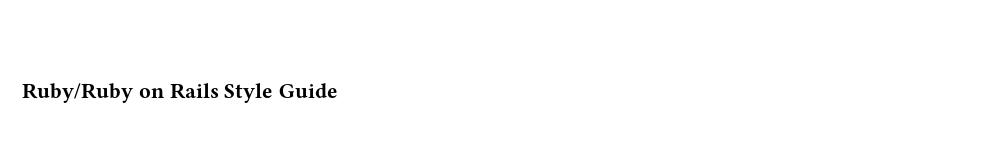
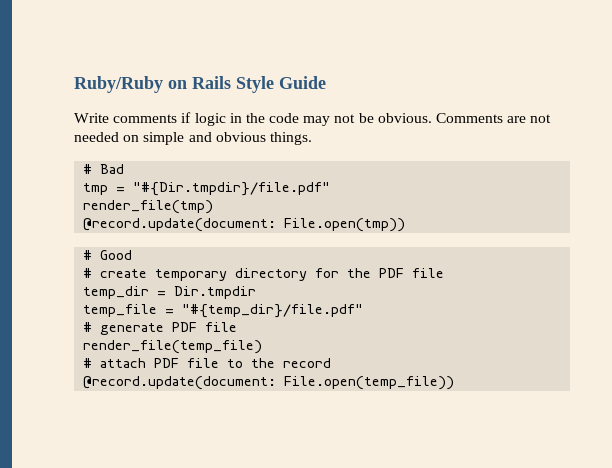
(339, 90) none -> [74,112,552,126] [74,132,312,145] [83,164,125,174] [83,182,331,196] [83,200,214,214] [83,218,406,232] [83,250,133,260] [83,268,445,281] [83,286,257,299] [83,304,364,318] [83,322,238,335] [83,340,263,354] [83,358,332,368] [83,376,455,390] // Write comments if logic in the code may not be obvious. Comments are not needed on simple and obvious things. // # Bad // tmp = "#{Dir.tmpdir}/file.pdf" // render_file(tmp) // @record.update(document: File.open(tmp)) // # Good // # create temporary directory for the PDF file // temp_dir = Dir.tmpdir // temp_file = "#{temp_dir}/file.pdf" // # generate PDF file // render_file(temp_file) // # attach PDF file to the record // @record.update(document: File.open(temp_file))

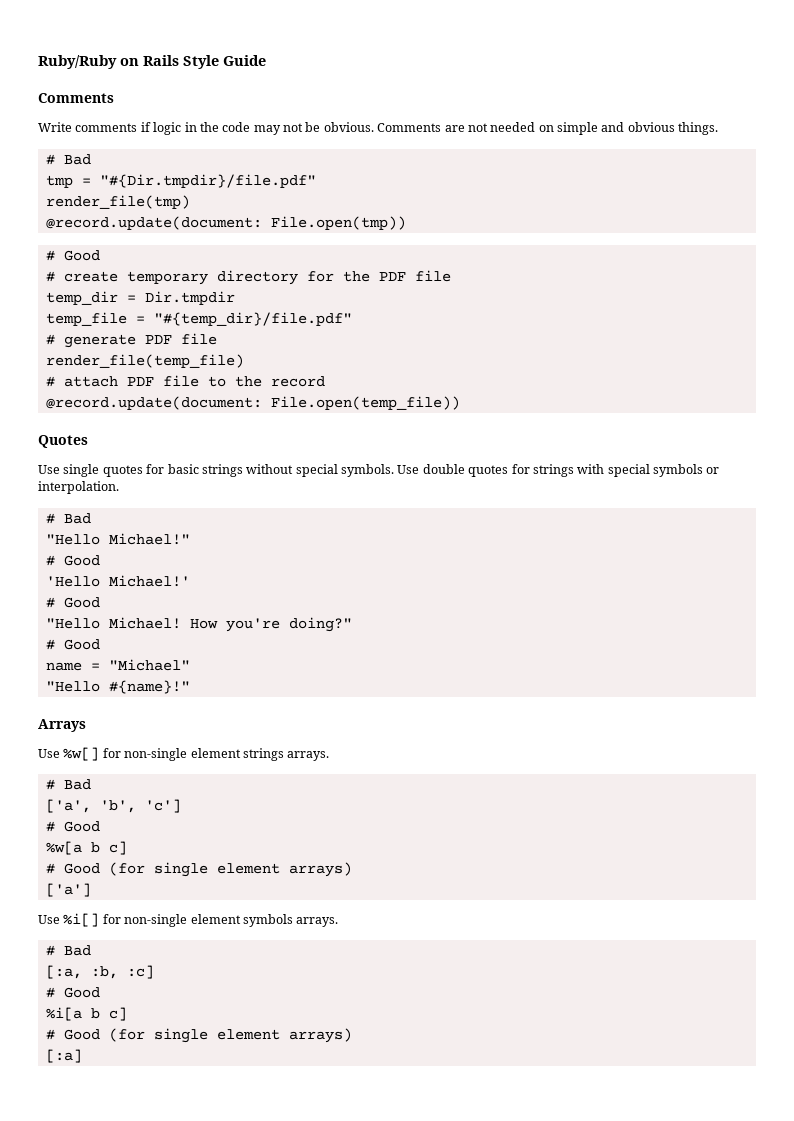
(326, 82) none -> [38,93,114,103] // Comments
(455, 383) none -> [38,435,88,448] [38,464,720,477] [38,481,119,494] [45,513,91,524] [45,533,190,545] [45,555,100,566] [45,575,190,587] [45,597,100,608] [45,617,352,632] [45,639,100,650] [45,659,190,671] [45,680,190,694] [38,719,86,732] [38,747,330,761] [45,779,91,790] [45,799,181,813] [45,821,100,832] [45,841,127,855] [45,862,352,877] [45,883,91,897] [38,913,339,927] [45,945,91,956] [45,965,154,979] [45,987,100,998] [45,1007,127,1021] [45,1028,352,1043] [45,1049,82,1063] // Quotes // Use single quotes for basic strings without special symbols. Use double quotes for strings with special symbols or interpolation. // # Bad // "Hello Michael!" // # Good // 'Hello Michael!' // # Good // "Hello Michael! How you're doing?" // # Good // name = "Michael" // "Hello #{name}!" // Arrays // Use %w[] for non-single element strings arrays. // # Bad // ['a', 'b', 'c'] // # Good // %w[a b c] // # Good (for single element arrays) // ['a'] // Use %i[] for non-single element symbols arrays. // # Bad // [:a, :b, :c] // # Good // %i[a b c] // # Good (for single element arrays) // [:a]

